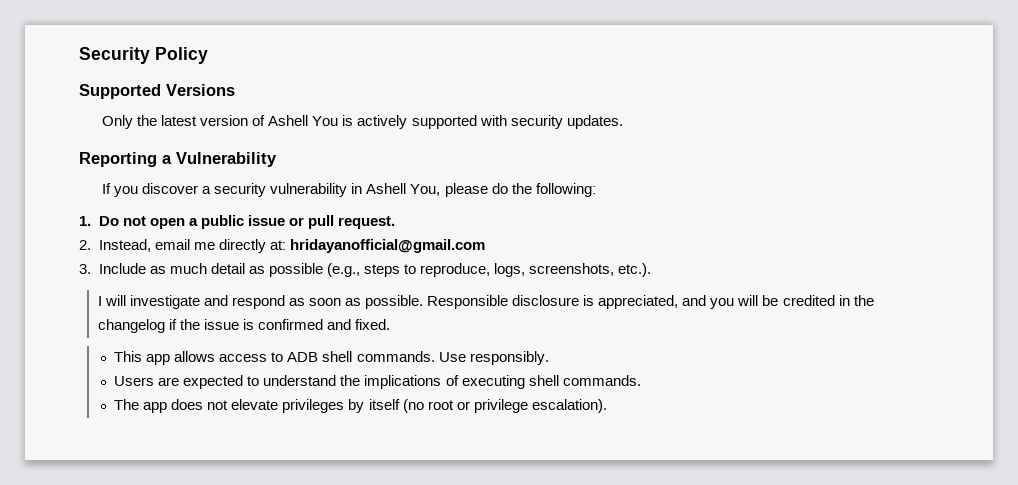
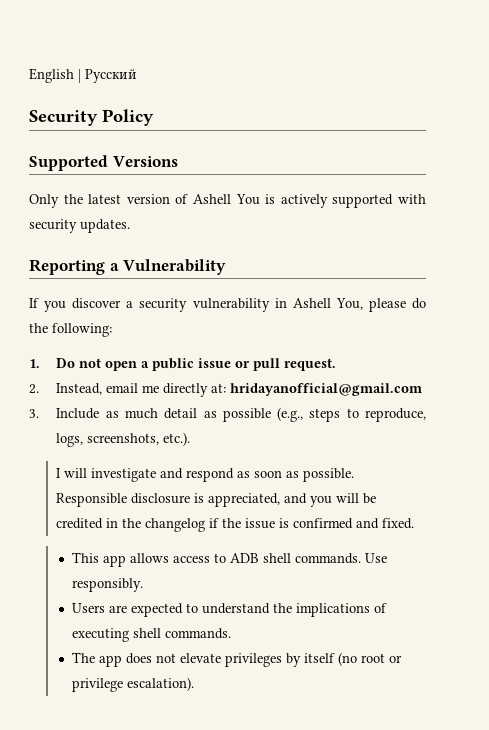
(79, 55) none -> [29,68,137,83] English | Русский //

